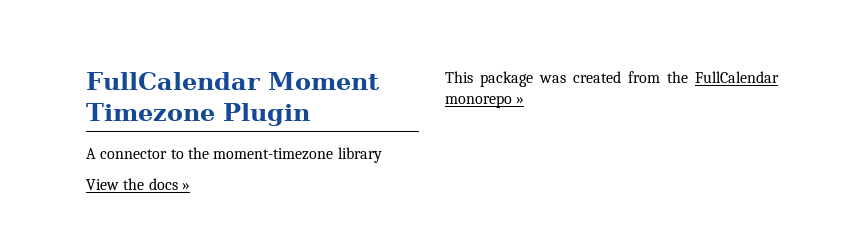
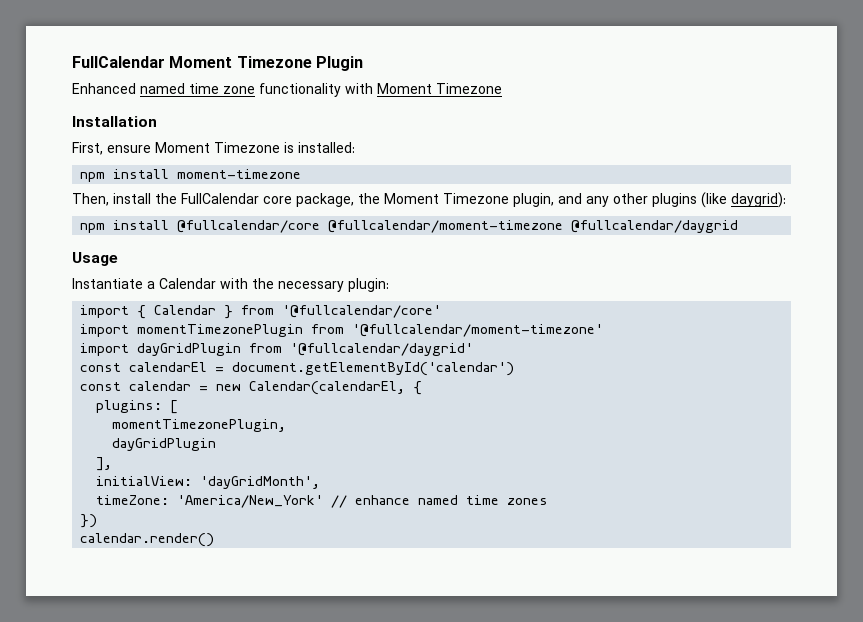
[86,147,382,163] [86,178,190,190] [445,71,779,87] [445,95,525,108] A connector to the moment-timezone library // View the docs » // This package was created from the FullCalendar monorepo » -> [72,83,502,97] [72,116,157,127] [72,142,355,155] [80,169,302,182] [72,192,786,208] [80,220,739,233] [72,252,118,266] [72,278,389,292] [80,305,442,319] [80,324,604,337] [80,343,474,356] [80,362,515,376] [80,381,423,395] [96,400,179,414] [112,419,287,432] [112,438,217,451] [96,457,113,471] [96,476,321,489] [96,495,549,508] [80,514,98,528] [80,533,215,547] Enhanced named time zone functionality with Moment Timezone // Installation // First, ensure Moment Timezone is installed: // npm install moment-timezone // Then, install the FullCalendar core package, the Moment Timezone plugin, and any other plugins (like daygrid): // npm install @fullcalendar/core @fullcalendar/moment-timezone @fullcalendar/daygrid // Usage // Instantiate a Calendar with the necessary plugin: // import { Calendar } from '@fullcalendar/core' // import momentTimezonePlugin from '@fullcalendar/moment-timezone' // import dayGridPlugin from '@fullcalendar/daygrid' // const calendarEl = document.getElementById('calendar') // const calendar = new Calendar(calendarEl, { // plugins: [ // momentTimezonePlugin, // dayGridPlugin // ], // initialView: 'dayGridMonth', // timeZone: 'America/New_York' // enhance named time zones // }) // calendar.render()

